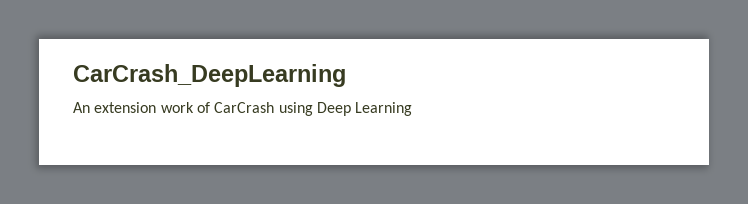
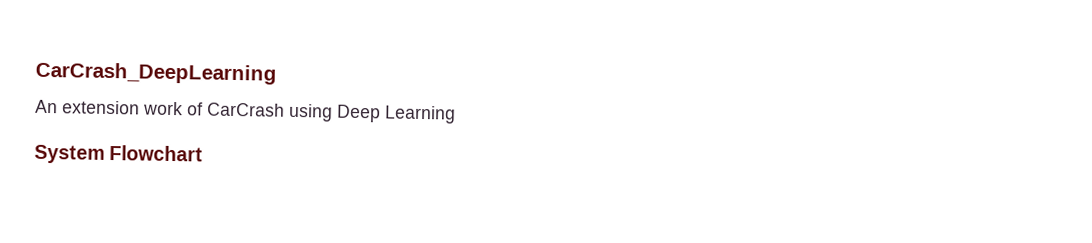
(413, 109) none -> [34,144,204,164] // System Flowchart

